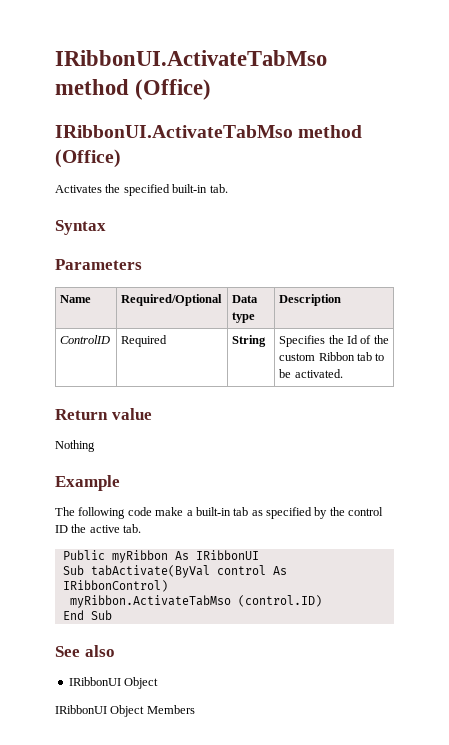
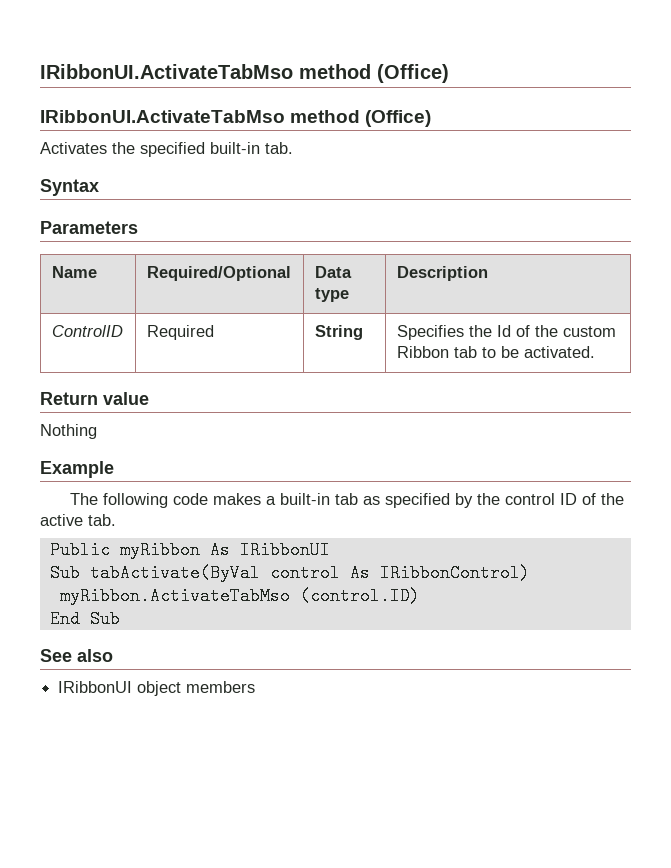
[155,507,184,516] make -> [213,493,262,505] makes
(68, 529) none -> [582,493,597,505] of
[124,677,159,689] [55,705,195,717] Object // IRibbonUI Object Members -> [137,681,256,696] object members

